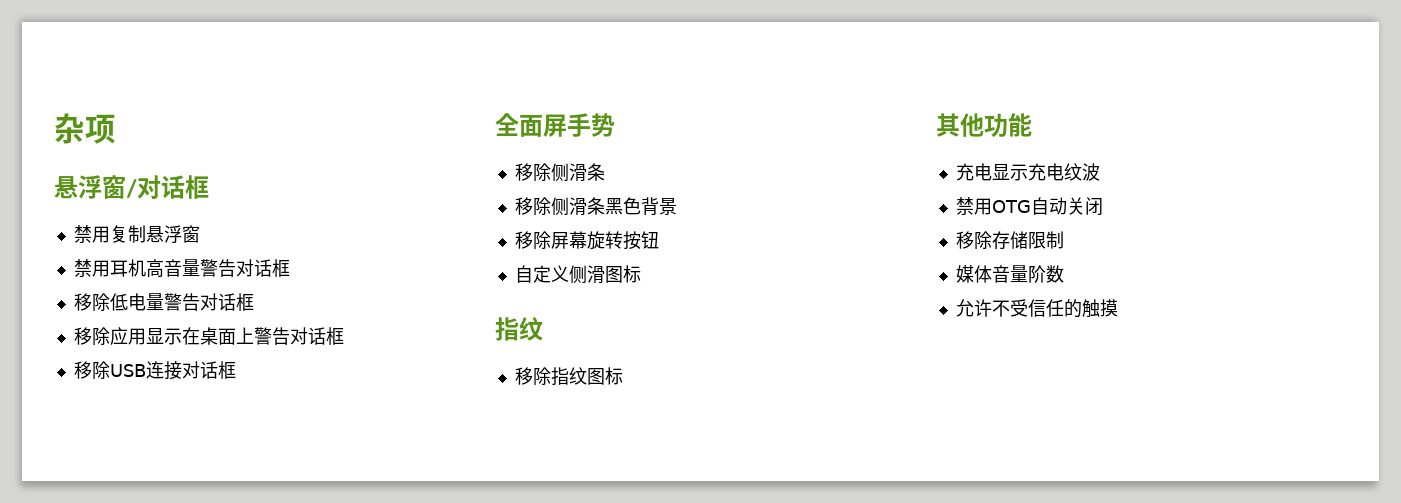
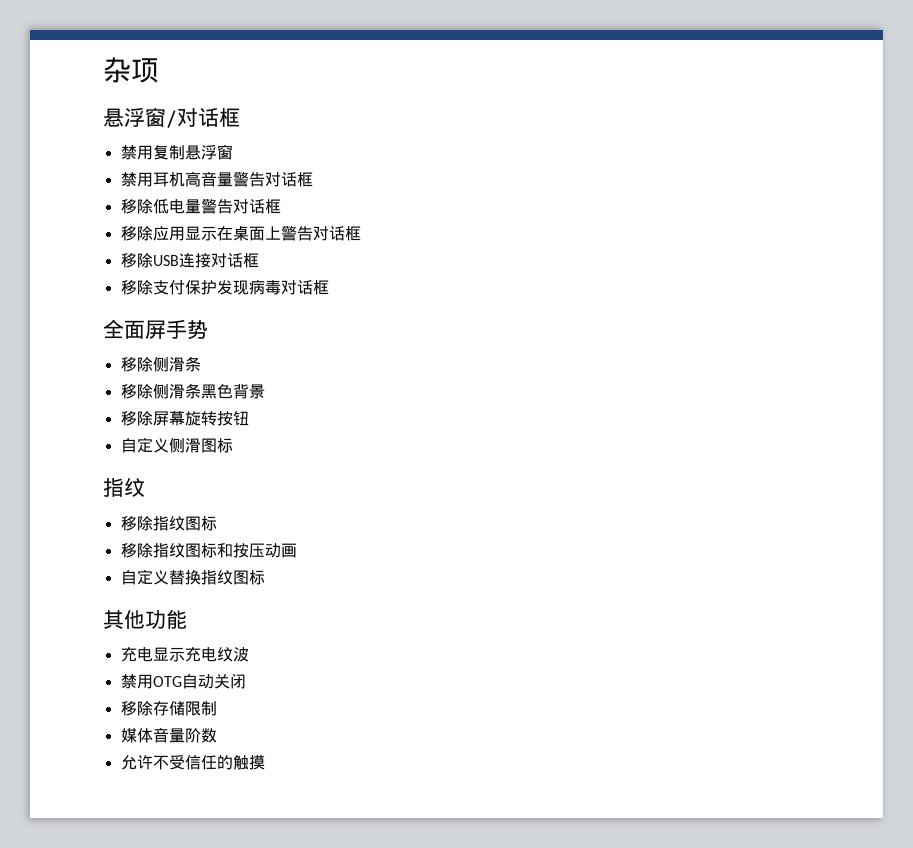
(236, 370) none -> [120,279,329,295] // 移除支付保护发现病毒对话框
(623, 376) none -> [120,543,297,558] [120,569,265,585] // 移除指纹图标和按压动画 // 自定义替换指纹图标

